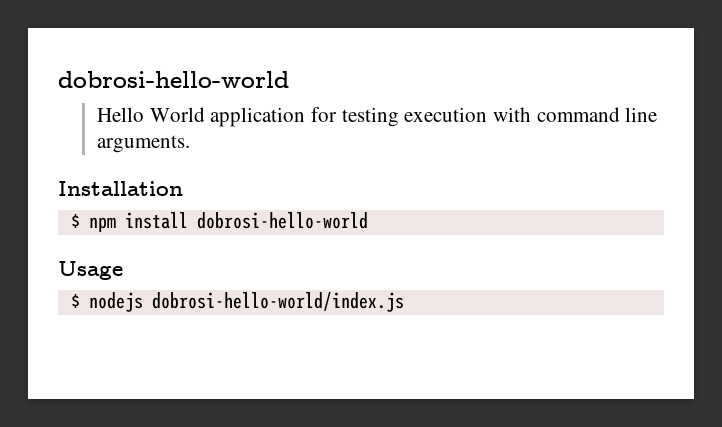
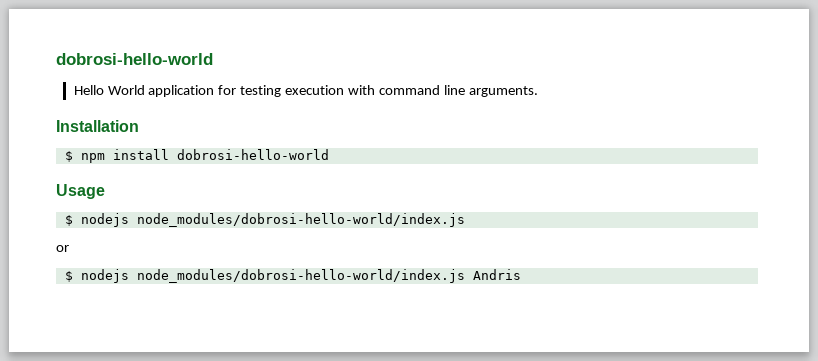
[151,292,404,312] dobrosi-hello-world/index.js -> [136,213,465,227] [56,245,69,252] [64,269,521,283] node_modules/dobrosi-hello-world/index.js // or // $ nodejs node_modules/dobrosi-hello-world/index.js Andris

